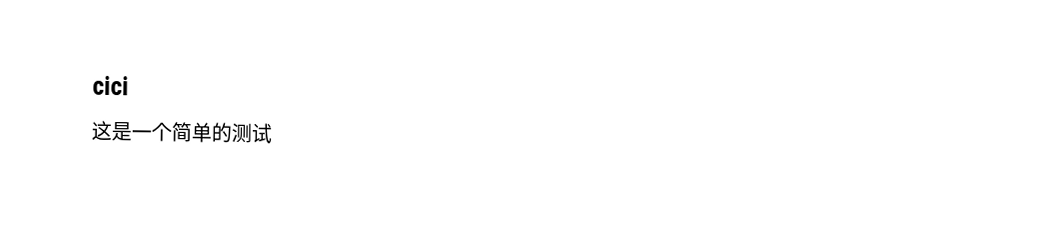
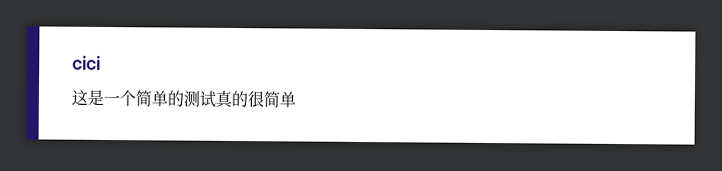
(272, 133) none -> [215,89,296,108] 真的很简单

